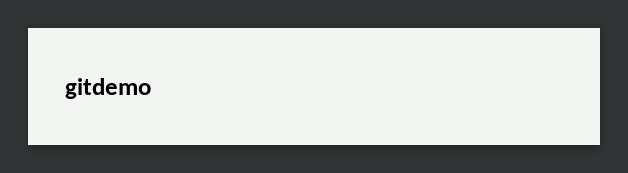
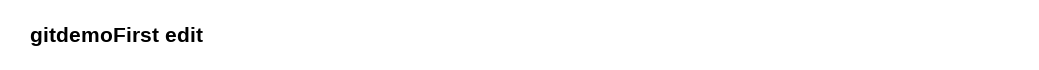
[65,78,151,99] gitdemo -> [30,27,203,46] gitdemoFirst edit

